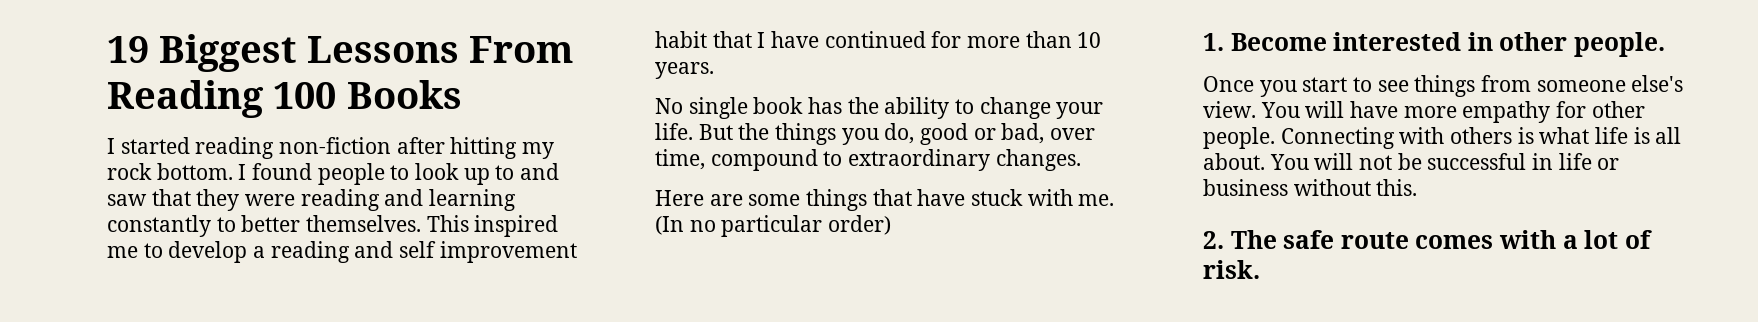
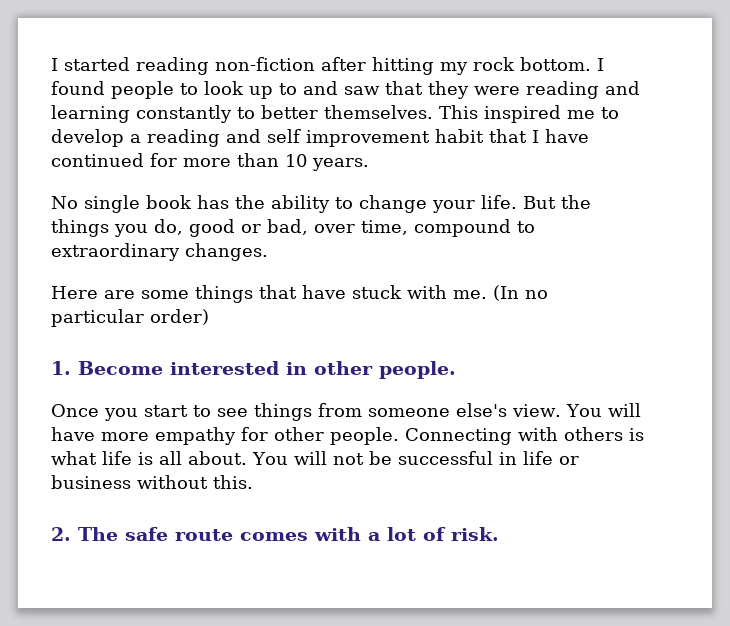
[107,34,573,72] [107,80,462,118] 19 Biggest Lessons From Reading 100 Books // -> (51, 64) none

